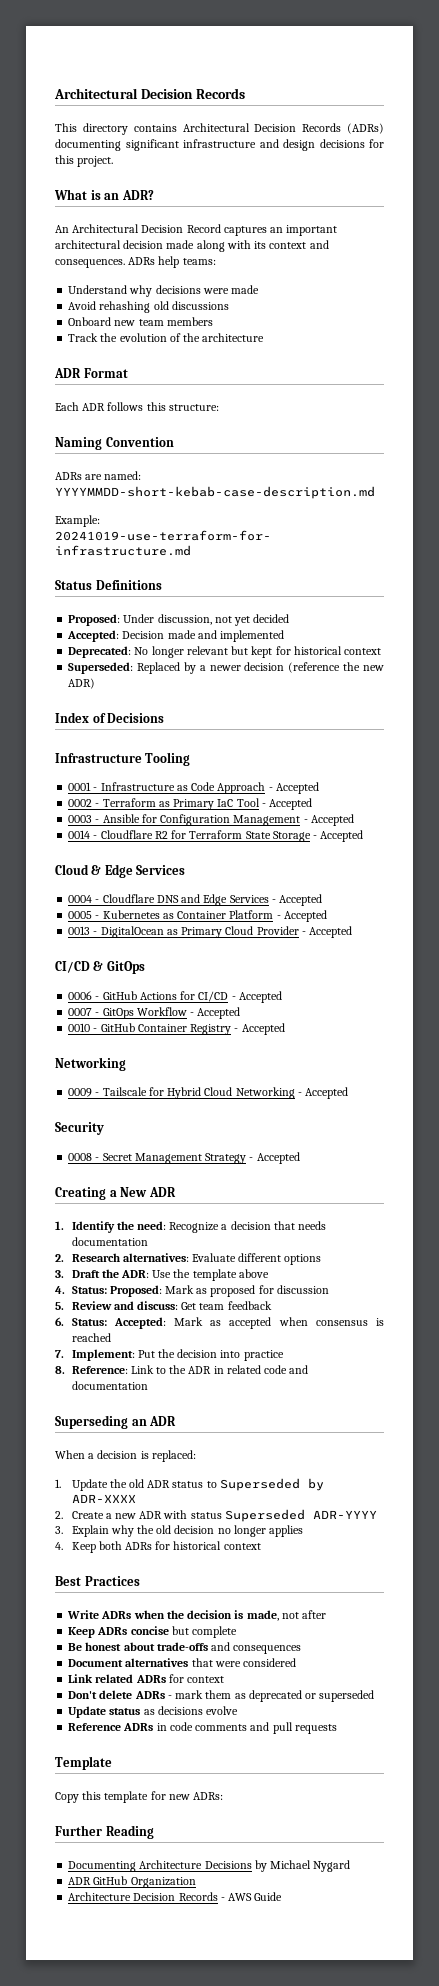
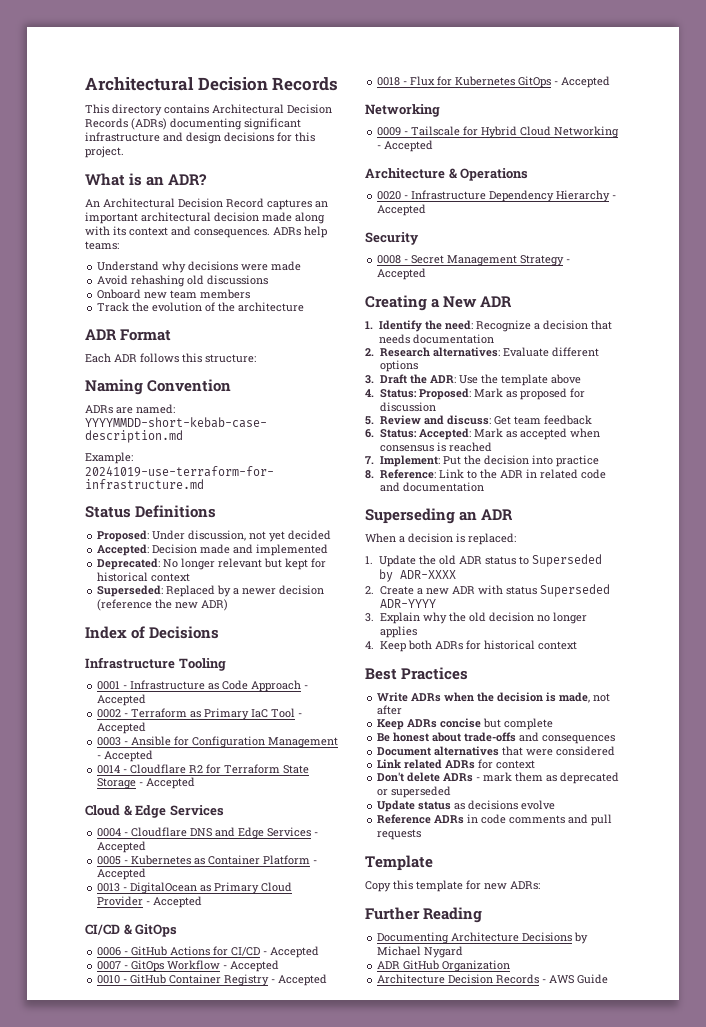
(285, 1029) none -> [377,76,611,88] // 0018 - Flux for Kubernetes GitOps - Accepted
(349, 1093) none -> [365,168,529,181] [377,190,617,202] [377,204,427,216] // Architecture & Operations // 0020 - Infrastructure Dependency Hierarchy - Accepted

